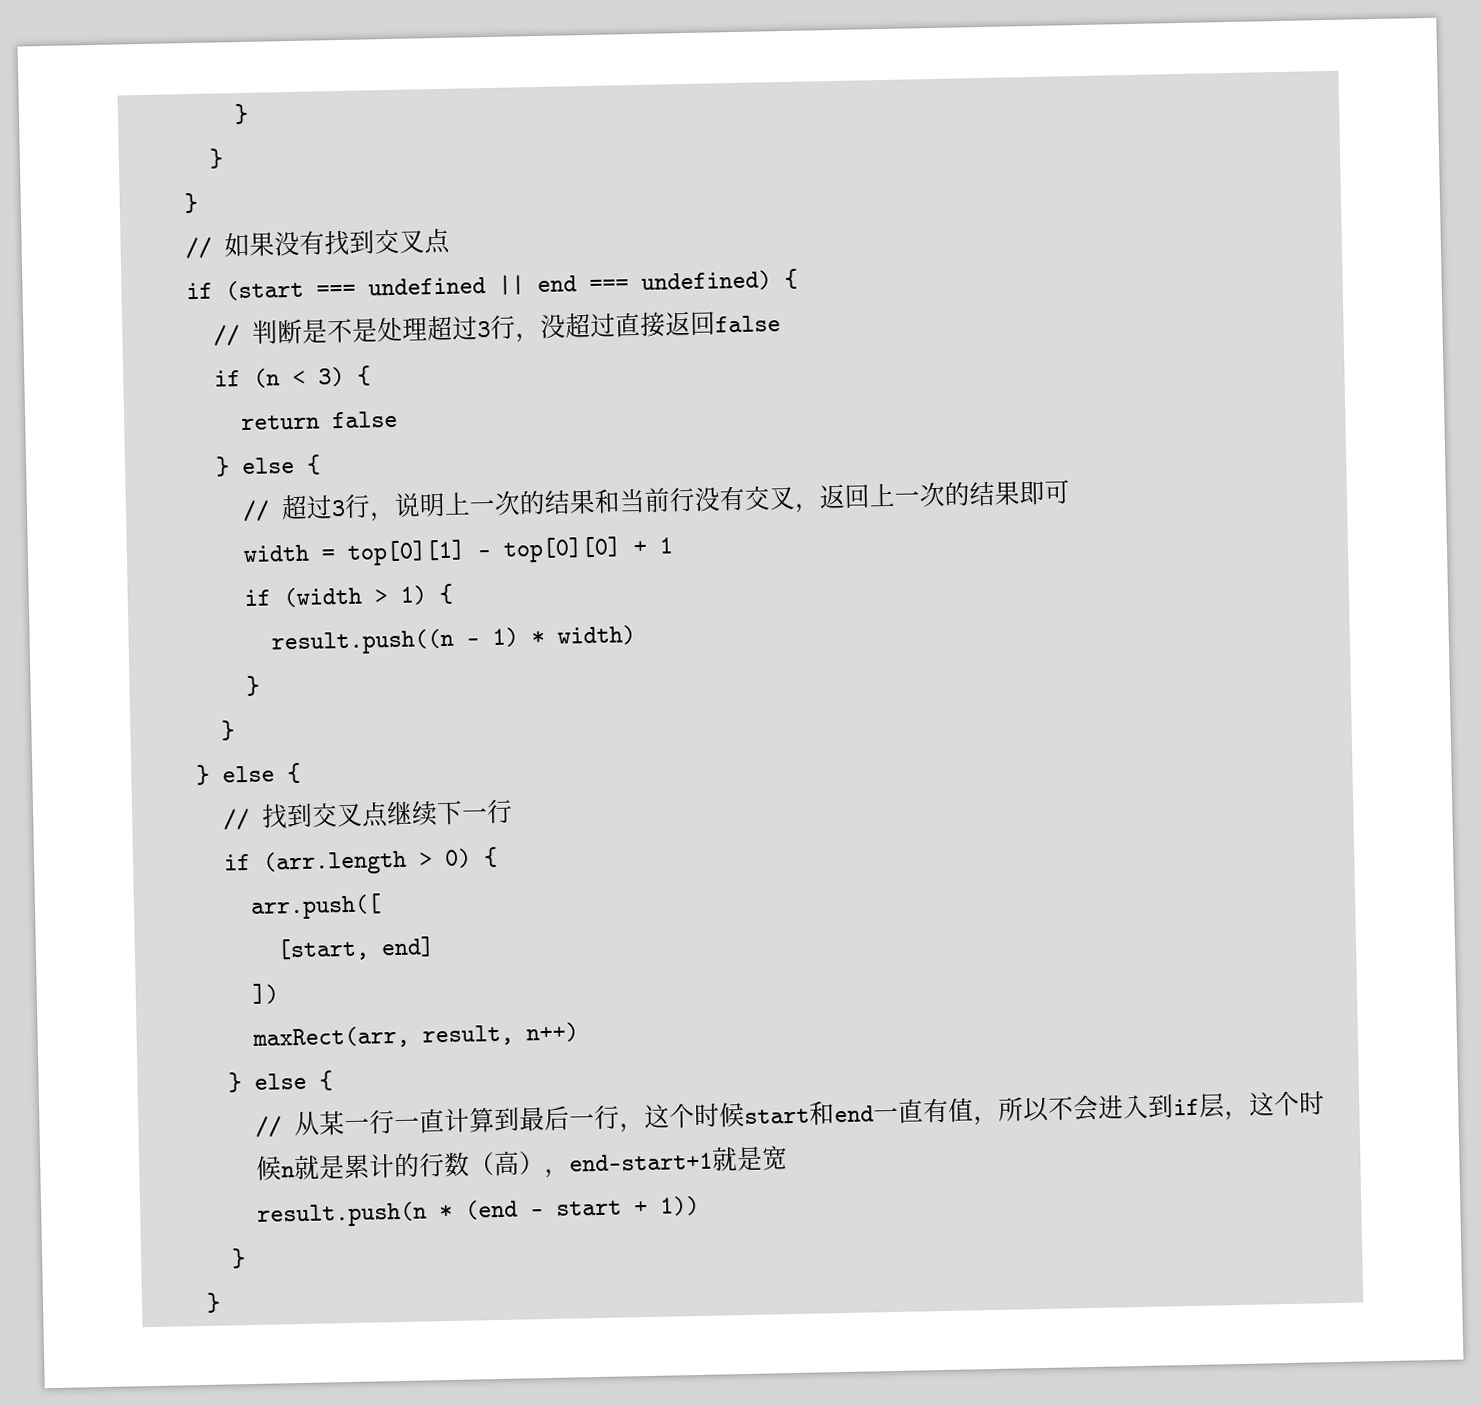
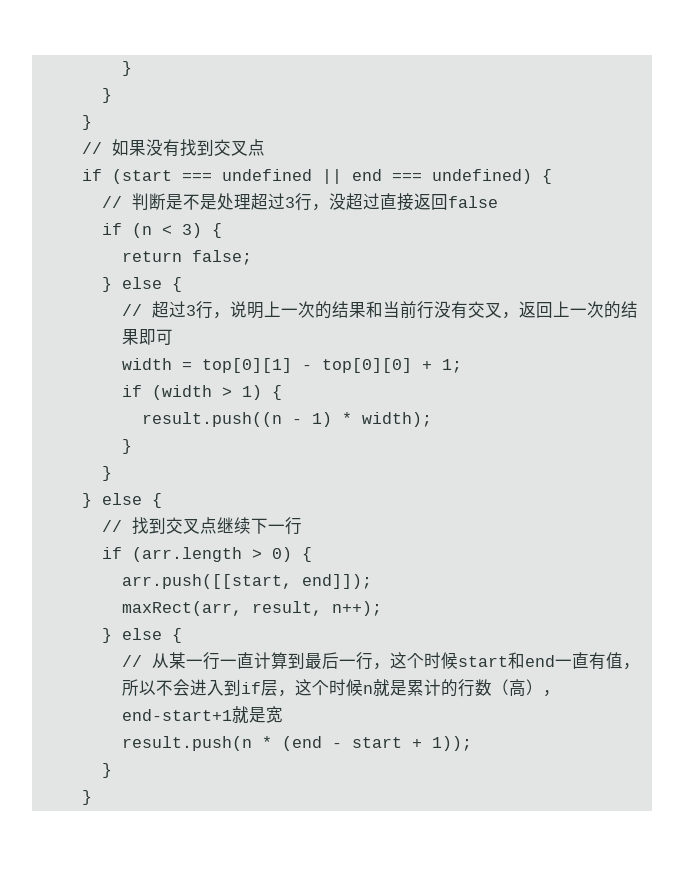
[331,410,398,429] false -> [191,250,252,265] false;
[658,537,673,554] 1 -> [441,359,462,373] 1;
[556,625,636,646] width) -> [361,412,432,427] width);
[249,893,382,920] [276,936,435,962] [251,983,279,1004] arr.push([ // [start, end] // ]) -> [121,574,372,589] arr.push([[start, end]]);
[525,1022,579,1043] n++) -> [331,601,382,616] n++);
[658,1195,700,1216] 1)) -> [431,736,472,751] 1));

